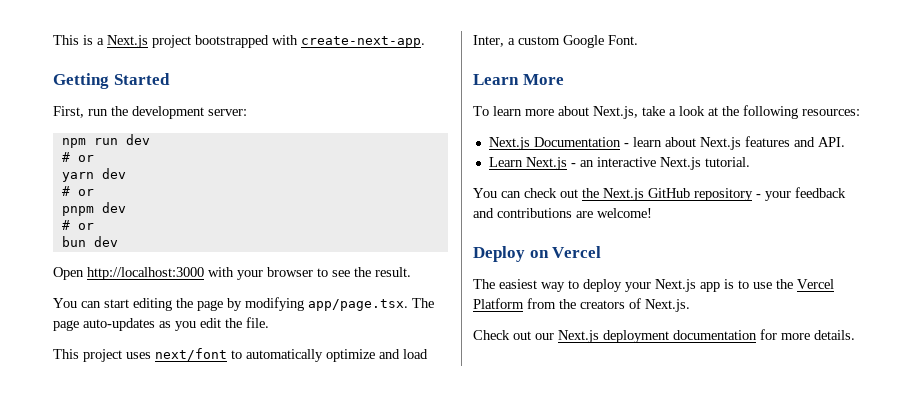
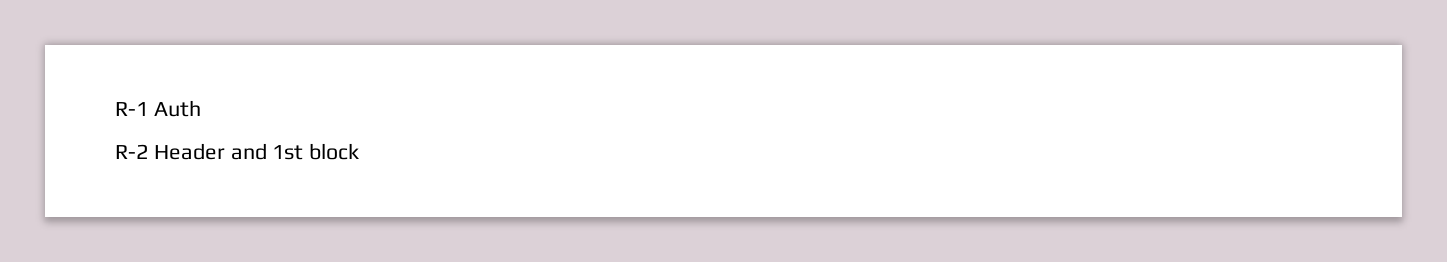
[53,35,425,48] [53,73,170,89] [53,106,247,119] [61,134,150,148] [61,152,94,162] [61,168,126,182] [61,186,94,196] [61,202,126,216] [61,220,94,230] [61,236,118,247] [53,267,411,280] [53,297,434,311] [53,317,269,331] [53,348,428,362] [473,35,638,48] [473,74,564,85] [473,105,860,119] [488,136,845,150] [488,157,750,170] [473,187,846,201] [473,208,652,218] [473,246,602,262] [473,279,834,292] [473,298,690,312] [473,329,855,343] This is a Next.js project bootstrapped with create-next-app. // Getting Started // First, run the development server: // npm run dev // # or // yarn dev // # or // pnpm dev // # or // bun dev // Open http://localhost:3000 with your browser to see the result. // You can start editing the page by modifying app/page.tsx. The page auto-updates as you edit the file. // This project uses next/font to automatically optimize and load Inter, a custom Google Font. // Learn More // To learn more about Next.js, take a look at the following resources: // Next.js Documentation - learn about Next.js features and API. // Learn Next.js - an interactive Next.js tutorial. // You can check out the Next.js GitHub repository - your feedback and contributions are welcome! // Deploy on Vercel // The easiest way to deploy your Next.js app is to use the Vercel Platform from the creators of Next.js. // Check out our Next.js deployment documentation for more details. -> [115,100,201,117] [115,143,360,160] R-1 Auth // R-2 Header and 1st block

